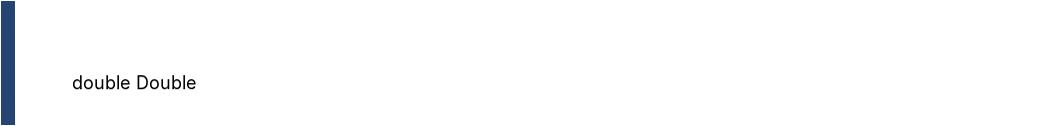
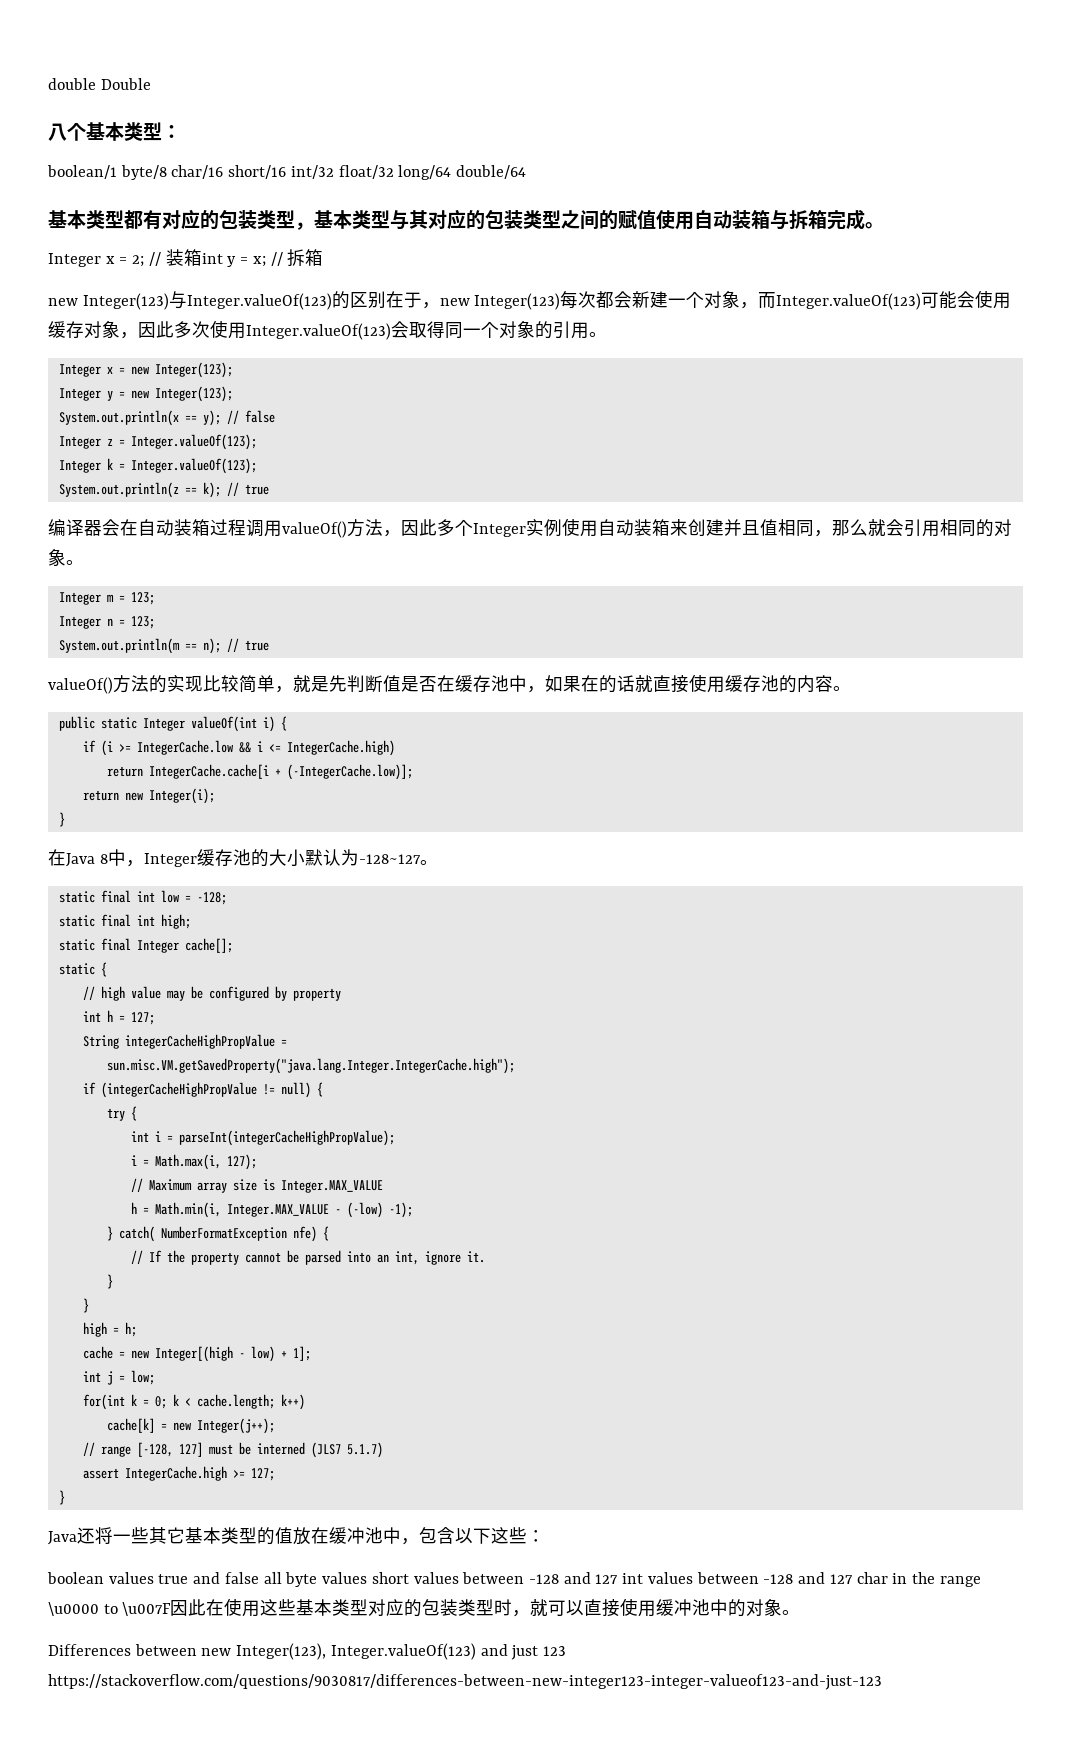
(198, 82) none -> [48,122,181,141] [47,165,527,180] [48,209,884,230] [48,249,324,267] [48,290,1012,310] [48,320,607,340] [58,362,233,378] [58,386,233,402] [58,410,275,426] [58,434,257,450] [58,458,257,474] [58,482,269,498] [48,518,1012,538] [48,549,84,566] [58,592,155,605] [58,616,155,629] [58,638,269,654] [48,674,851,694] [58,716,287,732] [82,740,395,756] [106,764,413,780] [82,788,215,804] [58,812,65,827] [48,849,438,867] [58,890,227,905] [58,914,191,929] [58,938,233,953] [58,962,107,977] [82,986,341,1001] [82,1010,155,1025] [82,1034,287,1049] [106,1058,515,1074] [82,1082,323,1098] [106,1106,137,1121] [130,1130,395,1146] [130,1154,257,1170] [130,1178,383,1193] [130,1202,413,1218] [106,1226,329,1242] [130,1250,485,1265] [106,1274,113,1289] [82,1298,89,1313] [82,1322,137,1337] [82,1346,311,1362] [82,1370,155,1385] [82,1394,305,1410] [106,1418,275,1434] [82,1442,383,1458] [82,1466,275,1481] [58,1490,65,1505] [48,1527,545,1545] [47,1572,981,1587] [48,1598,801,1617] [48,1643,567,1660] [48,1674,882,1690] // 八个基本类型： // boolean/1 byte/8 char/16 short/16 int/32 float/32 long/64 double/64 // 基本类型都有对应的包装类型，基本类型与其对应的包装类型之间的赋值使用自动装箱与拆箱完成。 // Integer x = 2; // 装箱int y = x; // 拆箱 // new Integer(123)与Integer.valueOf(123)的区别在于，new Integer(123)每次都会新建一个对象，而Integer.valueOf(123)可能会使用缓存对象，因此多次使用Integer.valueOf(123)会取得同一个对象的引用。 // Integer x = new Integer(123); // Integer y = new Integer(123); // System.out.println(x == y); // false // Integer z = Integer.valueOf(123); // Integer k = Integer.valueOf(123); // System.out.println(z == k); // true // 编译器会在自动装箱过程调用valueOf()方法，因此多个Integer实例使用自动装箱来创建并且值相同，那么就会引用相同的对象。 // Integer m = 123; // Integer n = 123; // System.out.println(m == n); // true // valueOf()方法的实现比较简单，就是先判断值是否在缓存池中，如果在的话就直接使用缓存池的内容。 // public static Integer valueOf(int i) { // if (i >= IntegerCache.low && i <= IntegerCache.high) // return IntegerCache.cache[i + (-IntegerCache.low)]; // return new Integer(i); // } // 在Java 8中，Integer缓存池的大小默认为-128~127。 // static final int low = -128; // static final int high; // static final Integer cache[]; // static { // // high value may be configured by property // int h = 127; // String integerCacheHighPropValue = // sun.misc.VM.getSavedProperty("java.lang.Integer.IntegerCache.high"); // if (integerCacheHighPropValue != null) { // try { // int i = parseInt(integerCacheHighPropValue); // i = Math.max(i, 127); // // Maximum array size is Integer.MAX_VALUE // h = Math.min(i, Integer.MAX_VALUE - (-low) -1); // } catch( NumberFormatException nfe) { // // If the property cannot be parsed into an int, ignore it. // } // } // high = h; // cache = new Integer[(high - low) + 1]; // int j = low; // for(int k = 0; k < cache.length; k++) // cache[k] = new Integer(j++); // // range [-128, 127] must be interned (JLS7 5.1.7) // assert IntegerCache.high >= 127; // } // Java还将一些其它基本类型的值放在缓冲池中，包含以下这些： // boolean values true and false all byte values short values between -128 and 127 int values between -128 and 127 char in the range \u0000 to \u007F因此在使用这些基本类型对应的包装类型时，就可以直接使用缓冲池中的对象。 // Differences between new Integer(123), Integer.valueOf(123) and just 123 https://stackoverflow.com/questions/9030817/differences-between-new-integer123-integer-valueof123-and-just-123

